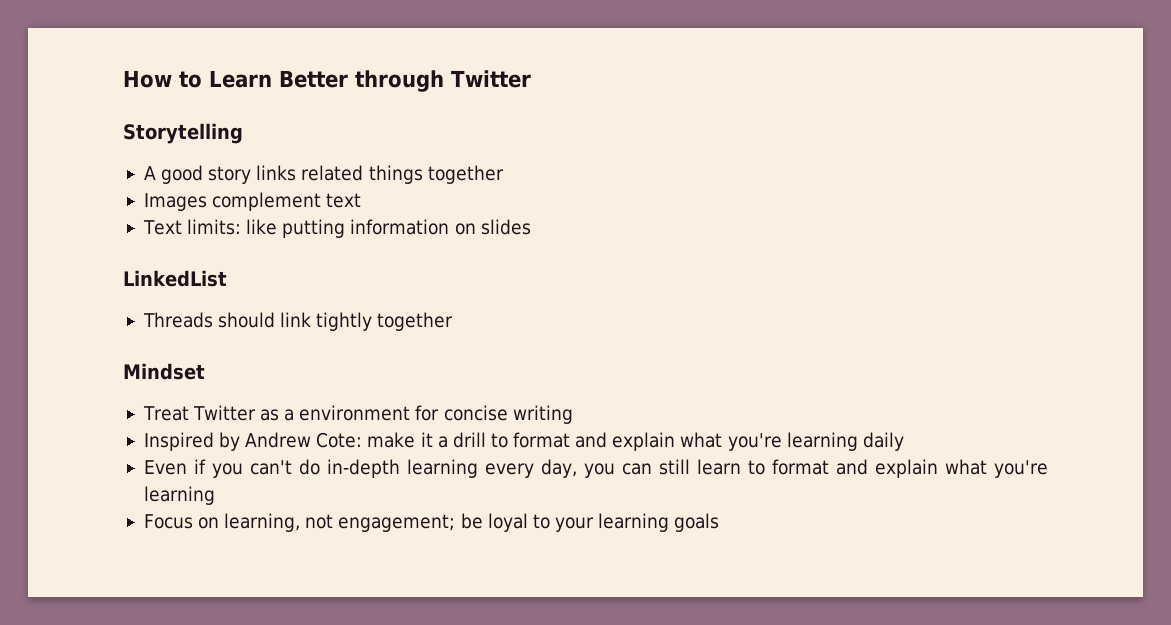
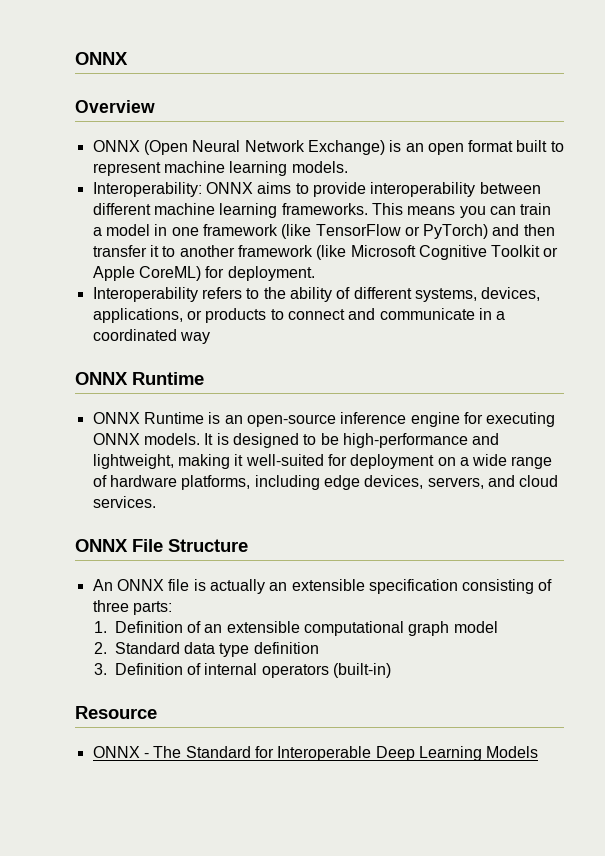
[123,70,531,92] [123,123,243,144] [143,165,504,184] [143,192,362,211] [142,219,531,238] [123,270,227,287] [142,312,454,331] [123,363,205,380] [142,405,573,424] [143,432,904,451] [143,459,1049,478] [143,486,215,505] [143,513,720,532] How to Learn Better through Twitter // Storytelling // A good story links related things together // Images complement text // Text limits: like putting information on slides // LinkedList // Threads should link tightly together // Mindset // Treat Twitter as a environment for concise writing // Inspired by Andrew Cote: make it a drill to format and explain what you're learning daily // Even if you can't do in-depth learning every day, you can still learn to format and explain what you're learning // Focus on learning, not engagement; be loyal to your learning goals -> [75,52,128,65] [75,100,155,113] [92,140,564,155] [92,161,348,176] [92,182,541,197] [92,203,552,218] [92,224,555,239] [92,245,559,260] [92,266,315,281] [92,287,541,302] [92,308,506,323] [92,329,210,344] [75,372,204,385] [92,412,556,427] [92,433,500,448] [92,454,553,469] [92,475,559,490] [92,496,156,508] [75,539,248,552] [92,579,553,594] [92,600,172,615] [93,621,498,636] [93,642,319,657] [93,663,392,678] [75,706,157,719] [92,746,539,761] ONNX // Overview // ONNX (Open Neural Network Exchange) is an open format built to represent machine learning models. // Interoperability: ONNX aims to provide interoperability between different machine learning frameworks. This means you can train a model in one framework (like TensorFlow or PyTorch) and then transfer it to another framework (like Microsoft Cognitive Toolkit or Apple CoreML) for deployment. // Interoperability refers to the ability of different systems, devices, applications, or products to connect and communicate in a coordinated way // ONNX Runtime // ONNX Runtime is an open-source inference engine for executing ONNX models. It is designed to be high-performance and lightweight, making it well-suited for deployment on a wide range of hardware platforms, including edge devices, servers, and cloud services. // ONNX File Structure // An ONNX file is actually an extensible specification consisting of three parts: // 1. Definition of an extensible computational graph model // 2. Standard data type definition // 3. Definition of internal operators (built-in) // Resource // ONNX - The Standard for Interoperable Deep Learning Models

